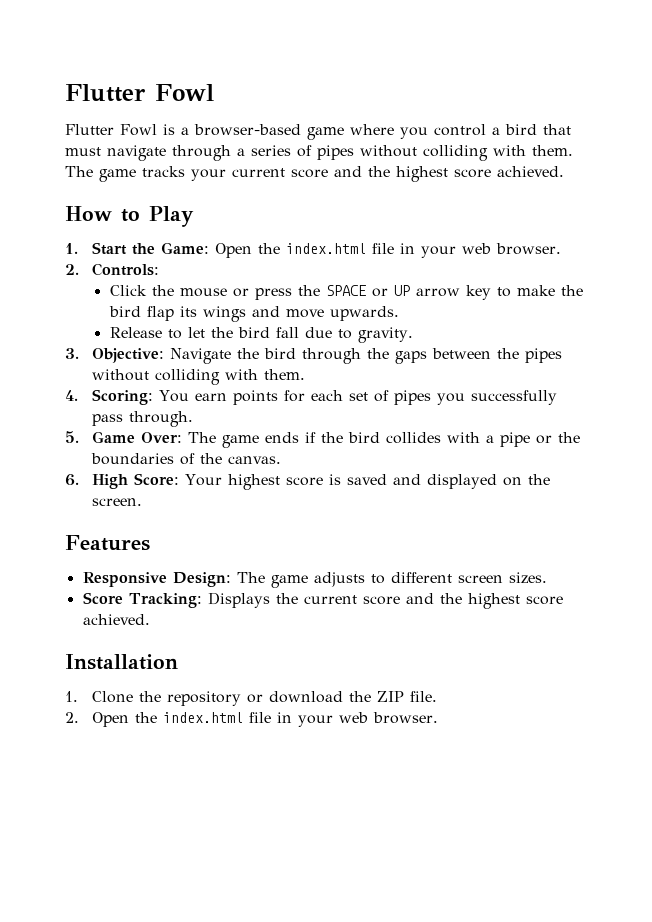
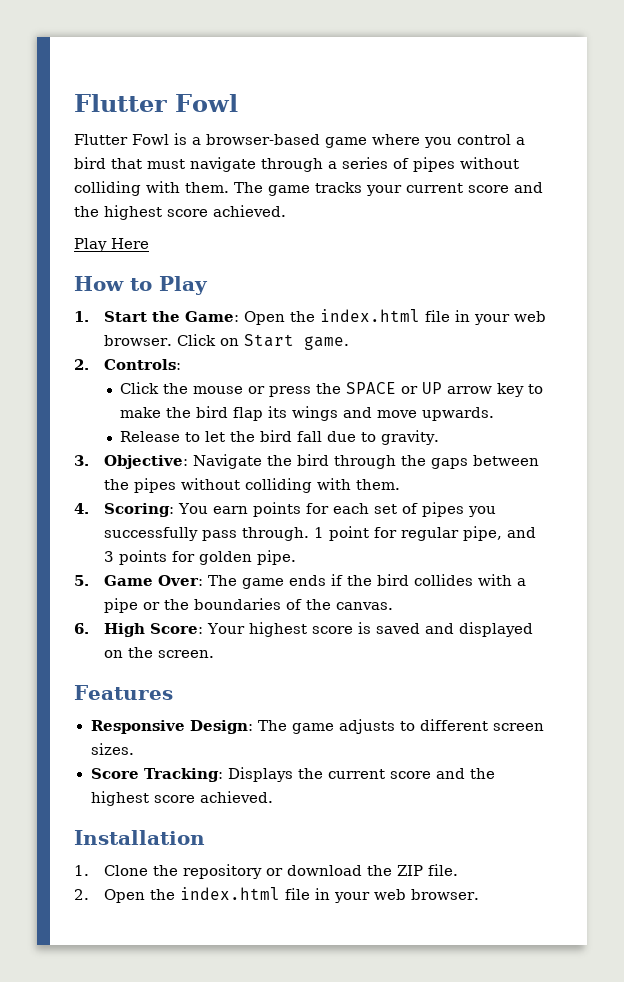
(564, 171) none -> [74,238,149,252] // Play Here
(562, 249) none -> [176,334,349,350] Click on Start game.
(194, 419) none -> [313,526,536,541] [103,550,296,565] 1 point for regular pipe, and 3 points for golden pipe.

